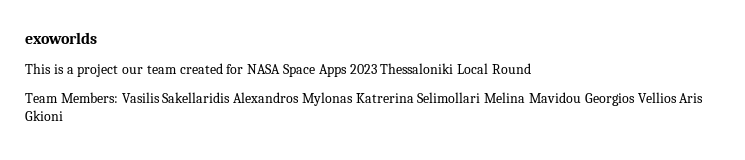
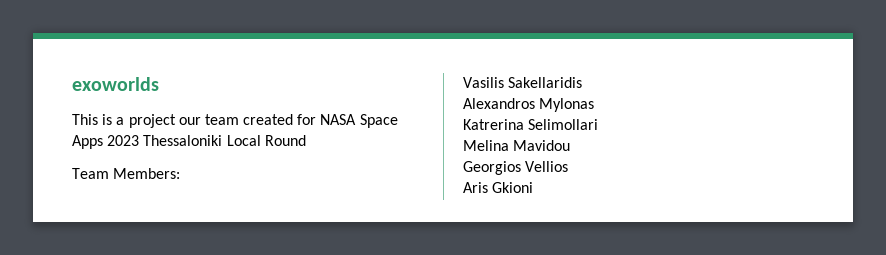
(118, 97) none -> (181, 173) //
(231, 97) none -> (583, 82) //
(353, 99) none -> (595, 105) //
(481, 97) none -> (599, 124) //
(582, 97) none -> (571, 145) //
(677, 97) none -> (569, 166) //

